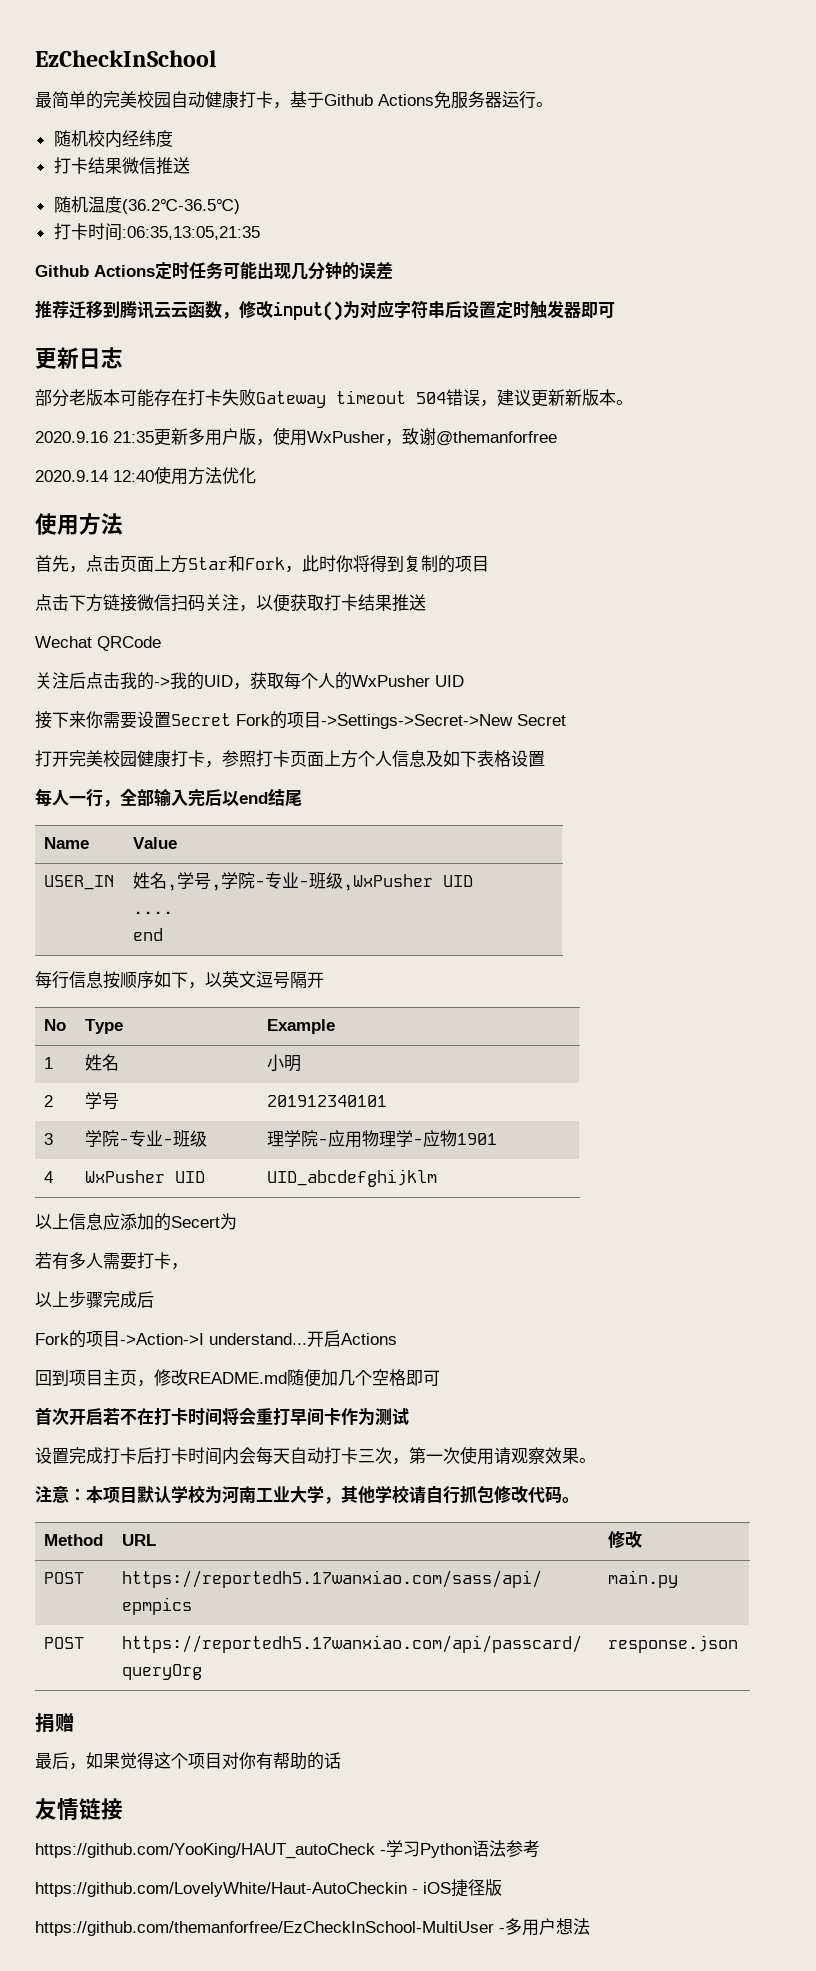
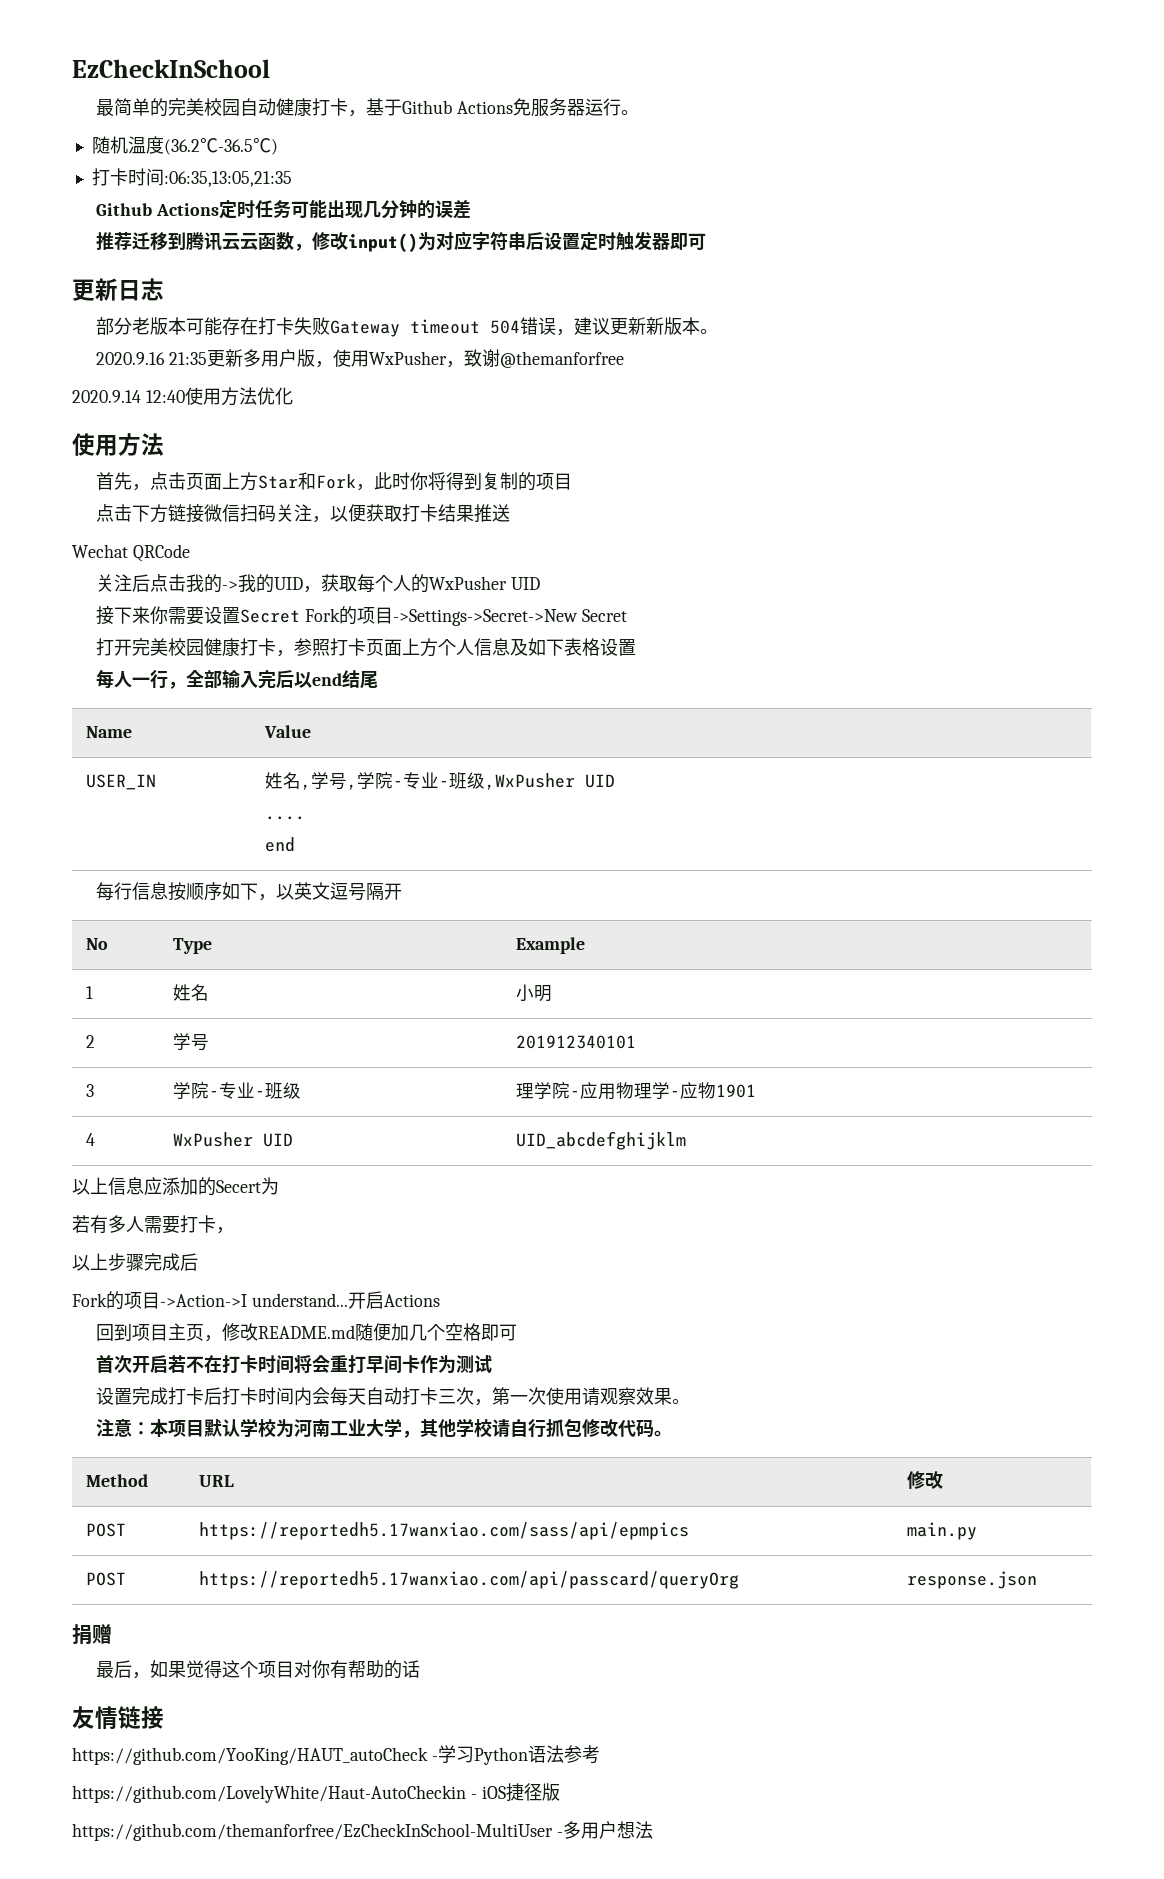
[53,130,173,148] [53,157,190,175] // 随机校内经纬度 // 打卡结果微信推送 -> (639, 112) none

